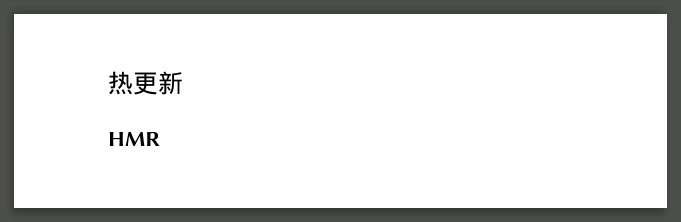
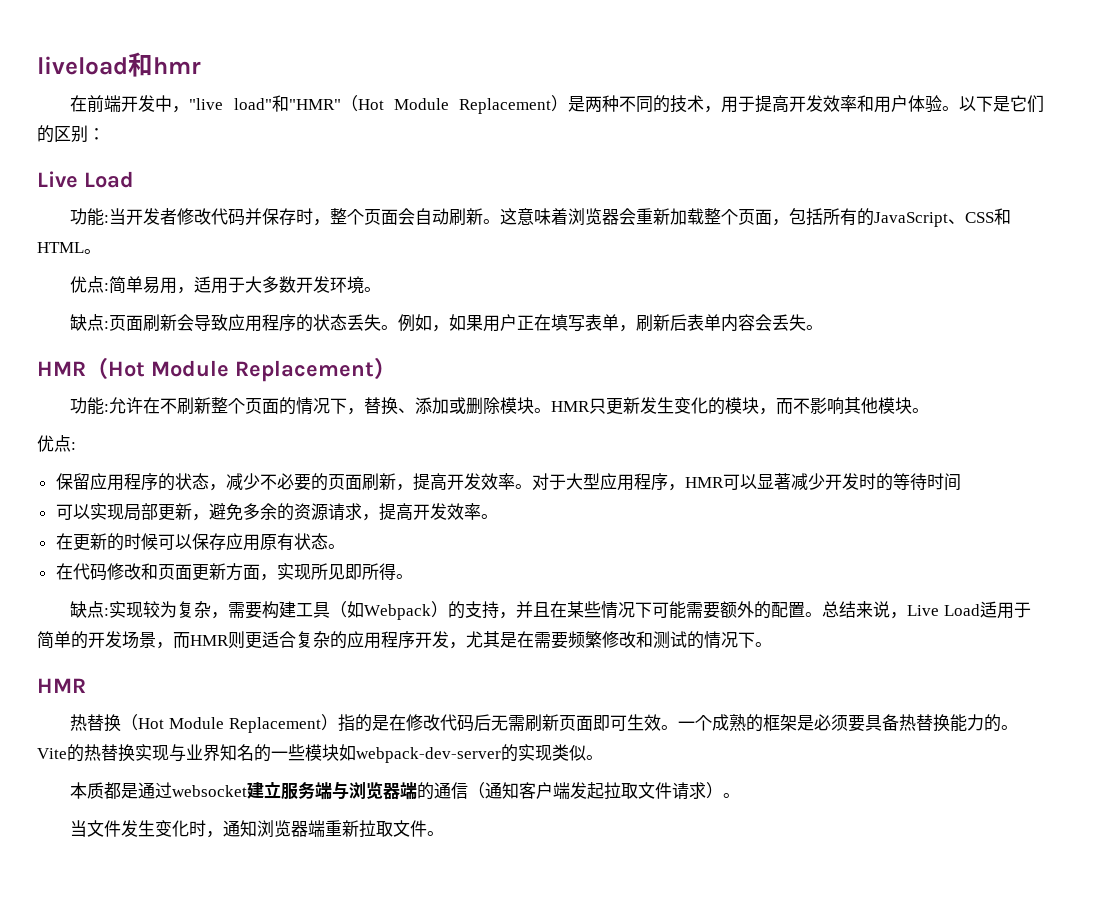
[108,71,183,95] [108,132,160,146] 热更新 // HMR -> [37,52,201,77] [70,95,1044,114] [37,125,105,143] [37,171,134,188] [70,208,1012,227] [37,242,101,254] [70,276,382,294] [70,314,824,332] [37,357,396,382] [70,397,930,415] [37,435,76,452] [55,473,961,491] [55,503,498,521] [55,533,345,551] [55,563,413,581] [70,601,1031,620] [37,631,772,649] [37,678,86,693] [70,714,1018,733] [37,744,603,763] [70,781,741,800] [70,820,445,838] liveload和hmr // 在前端开发中，"live load"和"HMR"（Hot Module Replacement）是两种不同的技术，用于提高开发效率和用户体验。以下是它们的区别： // Live Load // 功能:当开发者修改代码并保存时，整个页面会自动刷新。这意味着浏览器会重新加载整个页面，包括所有的JavaScript、CSS和HTML。 // 优点:简单易用，适用于大多数开发环境。 // 缺点:页面刷新会导致应用程序的状态丢失。例如，如果用户正在填写表单，刷新后表单内容会丢失。 // HMR（Hot Module Replacement） // 功能:允许在不刷新整个页面的情况下，替换、添加或删除模块。HMR只更新发生变化的模块，而不影响其他模块。 // 优点: // 保留应用程序的状态，减少不必要的页面刷新，提高开发效率。对于大型应用程序，HMR可以显著减少开发时的等待时间 // 可以实现局部更新，避免多余的资源请求，提高开发效率。 // 在更新的时候可以保存应用原有状态。 // 在代码修改和页面更新方面，实现所见即所得。 // 缺点:实现较为复杂，需要构建工具（如Webpack）的支持，并且在某些情况下可能需要额外的配置。总结来说，Live Load适用于简单的开发场景，而HMR则更适合复杂的应用程序开发，尤其是在需要频繁修改和测试的情况下。 // HMR // 热替换（Hot Module Replacement）指的是在修改代码后无需刷新页面即可生效。一个成熟的框架是必须要具备热替换能力的。Vite的热替换实现与业界知名的一些模块如webpack-dev-server的实现类似。 // 本质都是通过websocket建立服务端与浏览器端的通信（通知客户端发起拉取文件请求）。 // 当文件发生变化时，通知浏览器端重新拉取文件。

